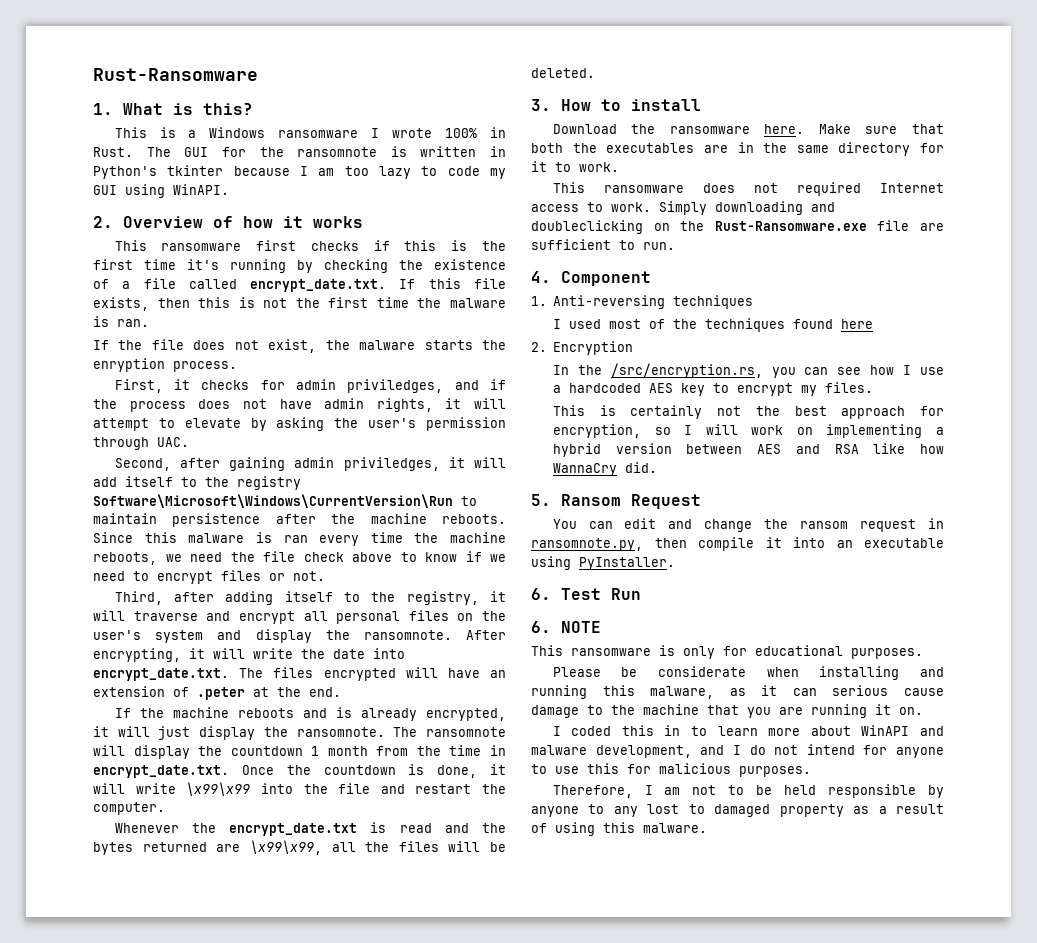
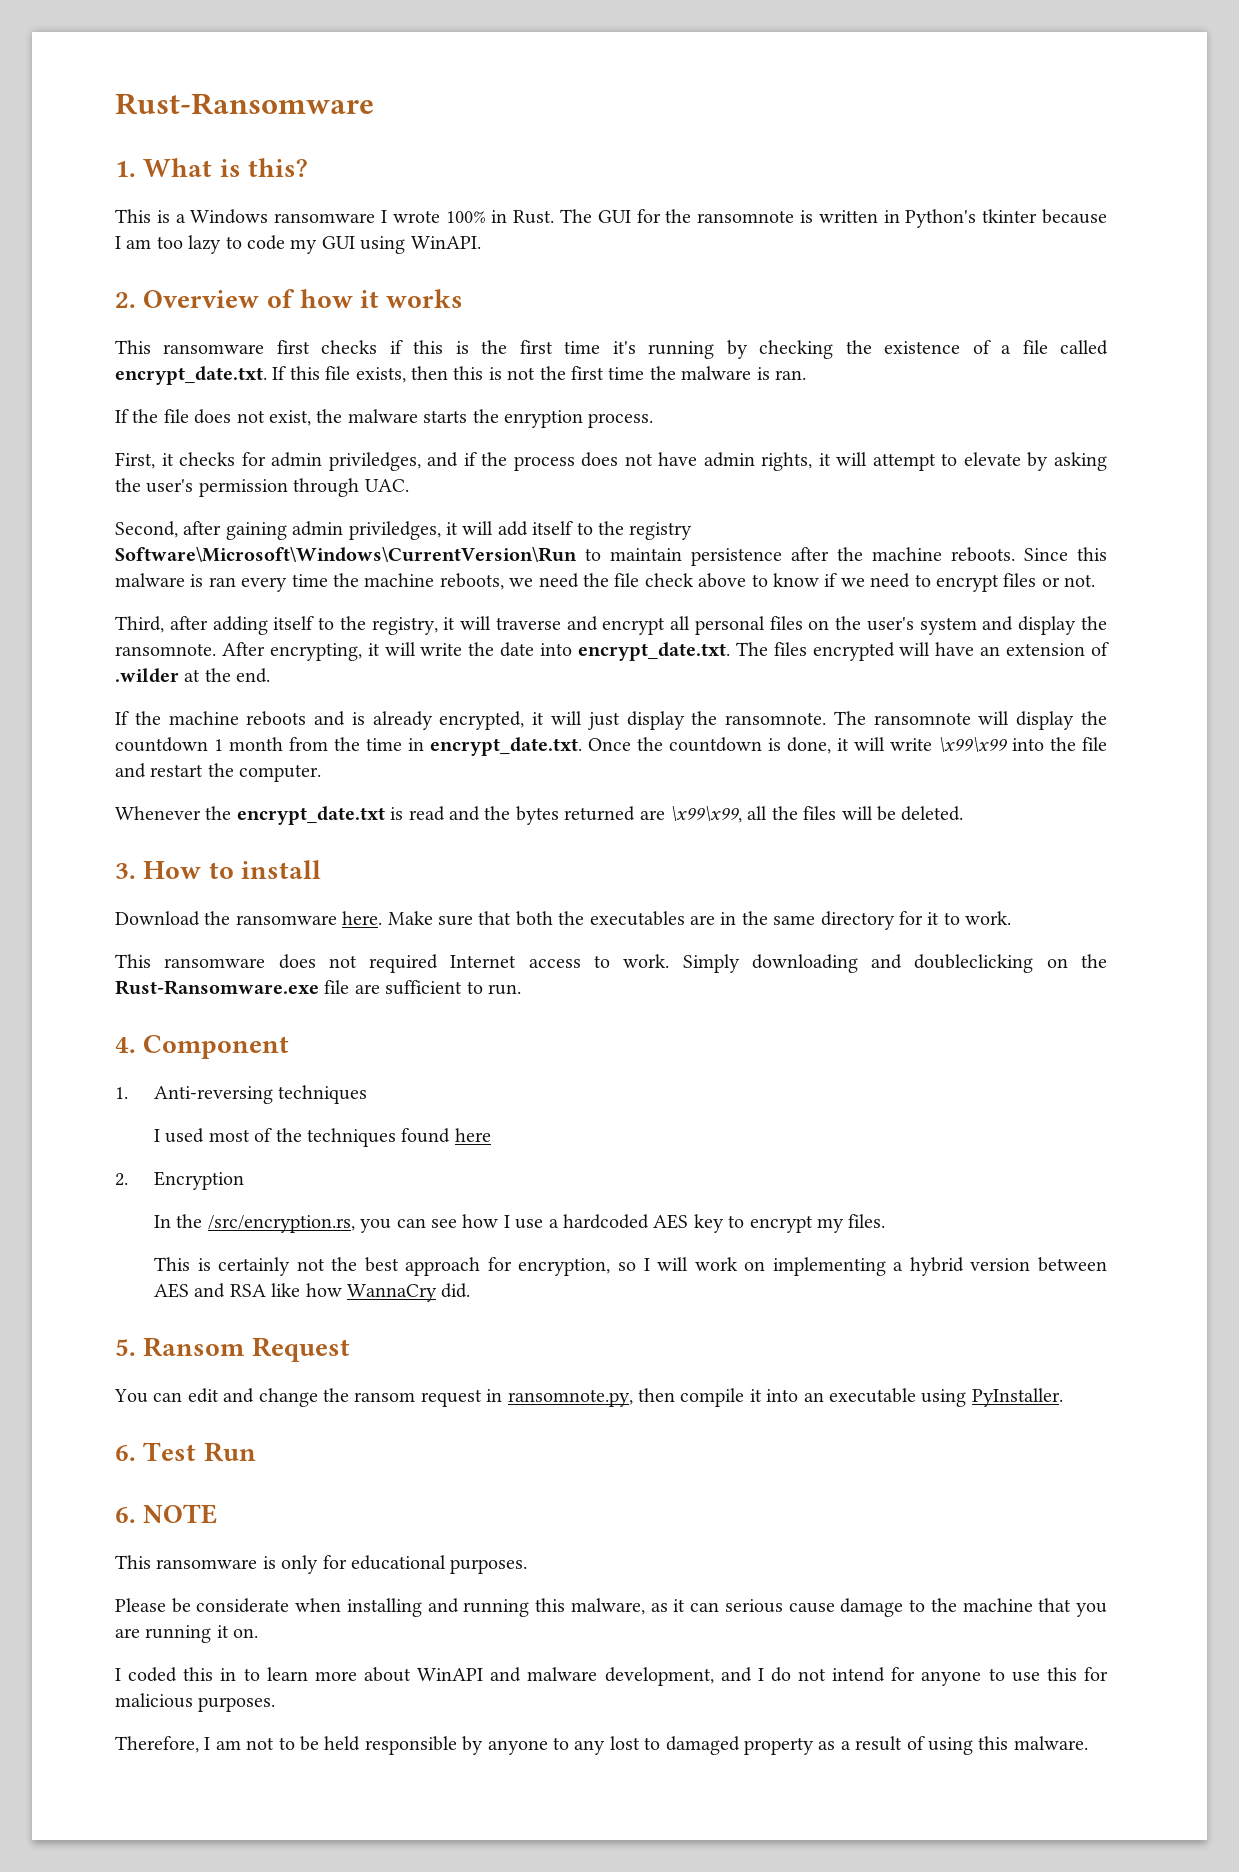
[197,687,245,700] .peter -> [115,668,179,683] .wilder

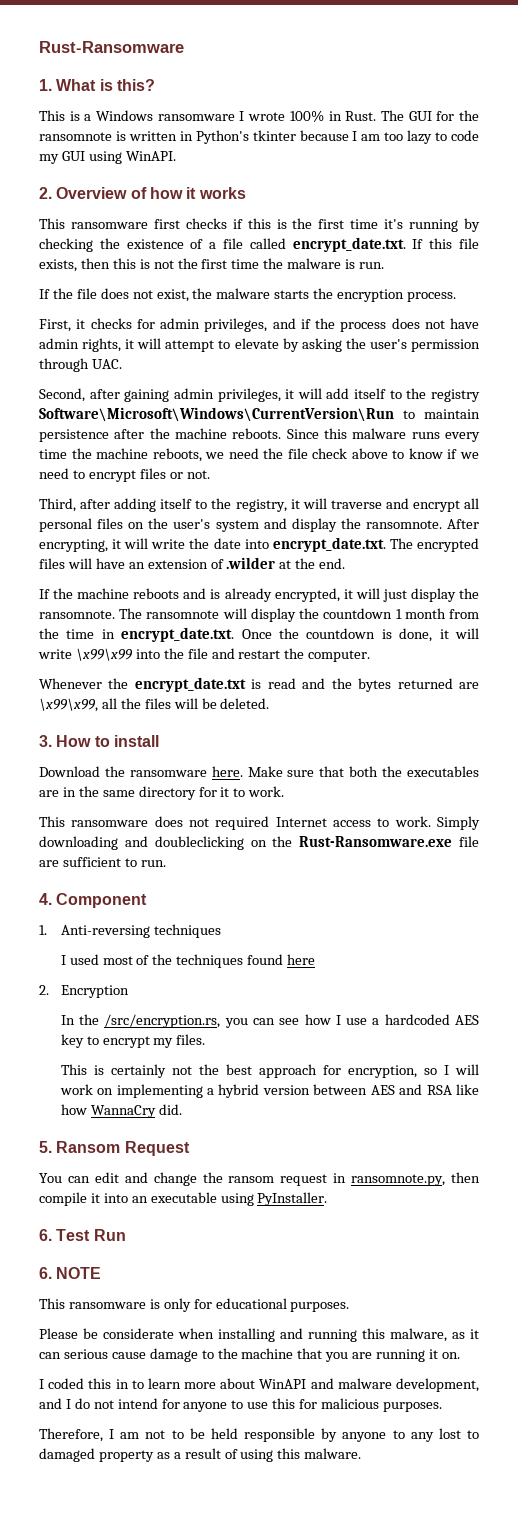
[774,370,806,380] ran. -> [359,262,385,269] run.
[504,410,583,428] enryption -> [337,289,405,302] encryption
[328,452,421,471] priviledges, -> [204,318,268,332] privileges,
[348,521,441,540] priviledges, -> [217,388,281,402] privileges,
[190,574,236,587] is ran -> [411,432,440,439] runs
[773,642,895,661] files encrypted -> [417,538,479,552] [39,558,65,569] encrypted files

